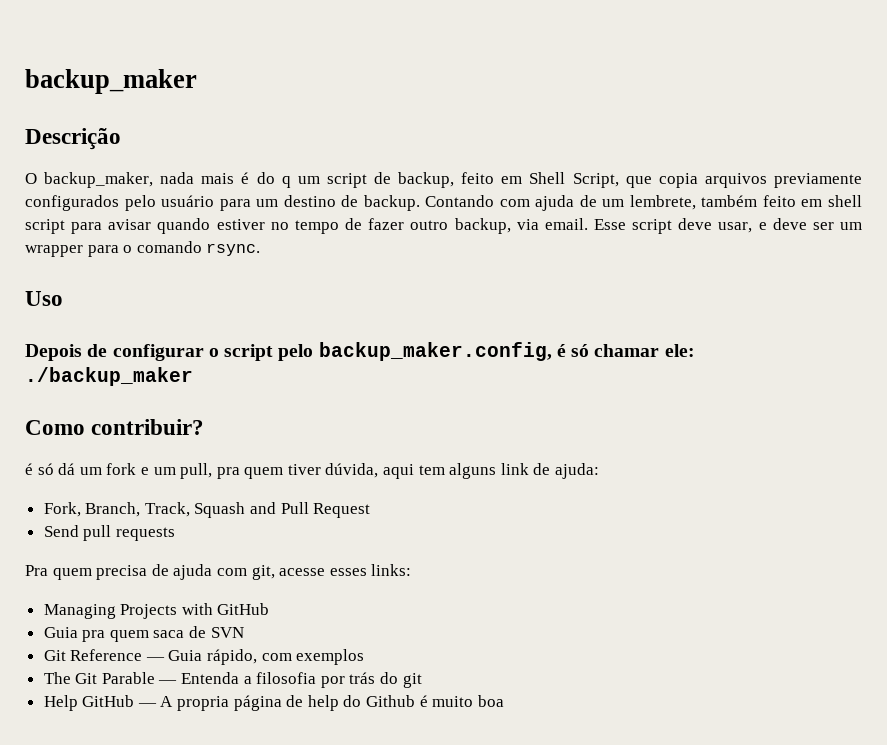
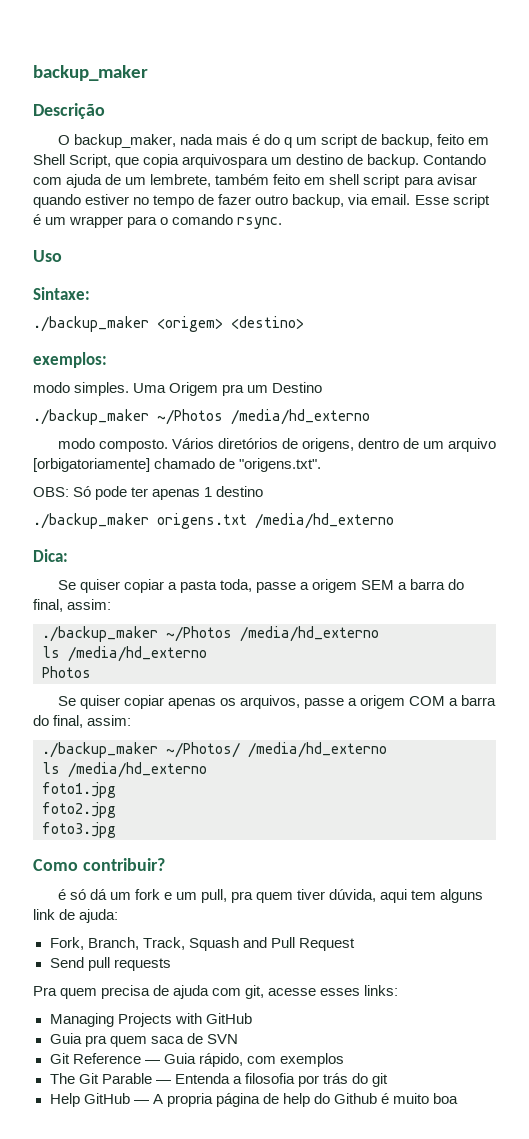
[704,173,862,188] [25,195,251,211] arquivos previamente configurados pelo usuário para -> [182,154,269,168] arquivospara
[678,218,834,233] deve usar, e deve ser -> [33,214,41,225] é
[25,342,695,361] [25,367,193,386] Depois de configurar o script pelo backup_maker.config, é só chamar ele: ./backup_maker -> [33,287,90,300] [33,316,304,332] [33,352,107,368] [33,382,323,396] [33,409,370,425] [57,438,496,452] [33,458,322,472] [33,486,264,500] [33,513,394,529] [33,549,68,562] [57,579,465,593] [33,599,112,612] [42,626,379,642] [42,646,207,662] [42,666,91,678] [57,695,497,709] [33,715,132,728] [42,742,387,758] [42,762,207,778] [42,782,116,798] [42,802,116,818] [42,822,116,838] Sintaxe: // ./backup_maker <origem> <destino> // exemplos: // modo simples. Uma Origem pra um Destino // ./backup_maker ~/Photos /media/hd_externo // modo composto. Vários diretórios de origens, dentro de um arquivo [orbigatoriamente] chamado de "origens.txt". // OBS: Só pode ter apenas 1 destino // ./backup_maker origens.txt /media/hd_externo // Dica: // Se quiser copiar a pasta toda, passe a origem SEM a barra do final, assim: // ./backup_maker ~/Photos /media/hd_externo // ls /media/hd_externo // Photos // Se quiser copiar apenas os arquivos, passe a origem COM a barra do final, assim: // ./backup_maker ~/Photos/ /media/hd_externo // ls /media/hd_externo // foto1.jpg // foto2.jpg // foto3.jpg

